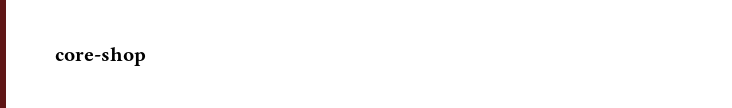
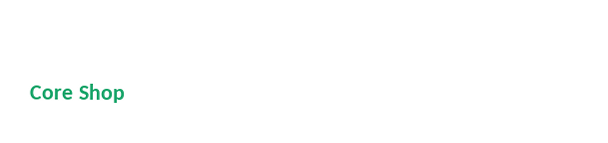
[55,47,146,66] core-shop -> [29,83,125,103] Core Shop

